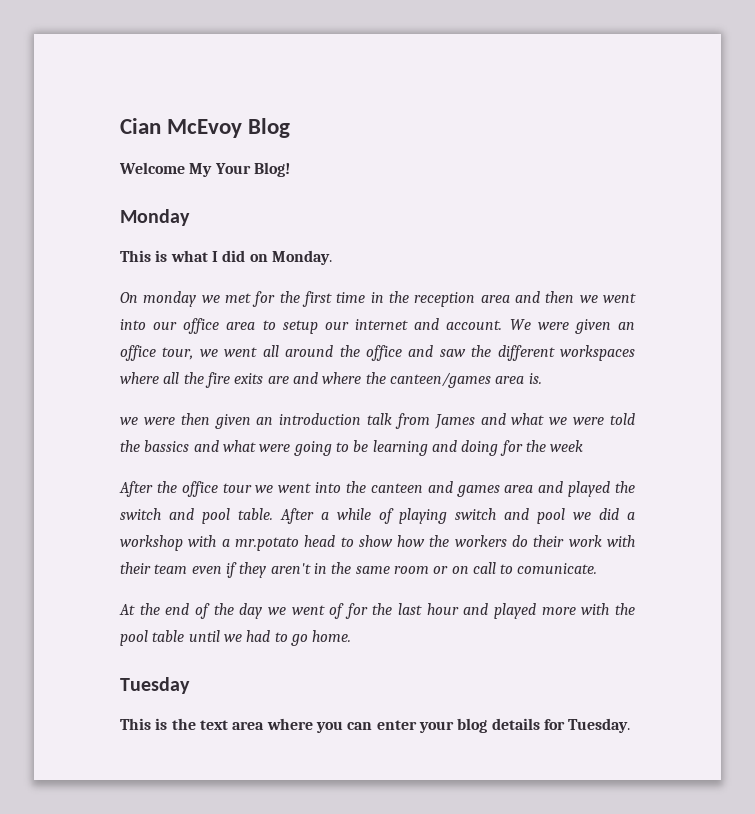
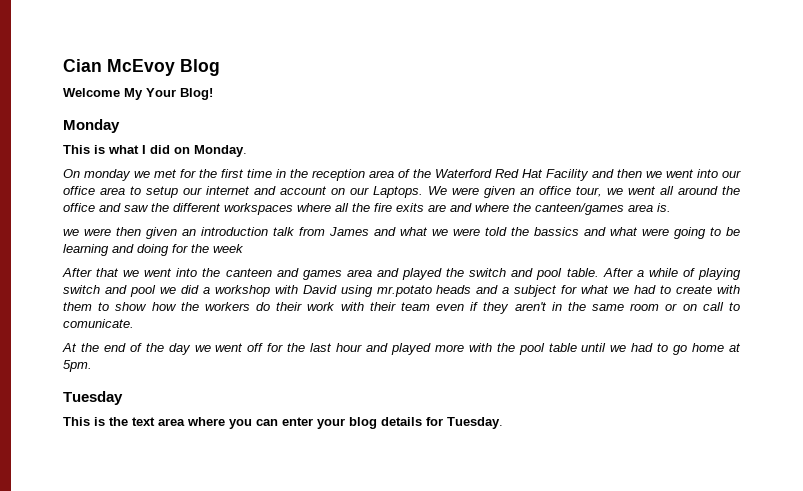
(510, 299) none -> [398,169,589,181] of the Waterford Red Hat Facility
[446,320,503,330] account. -> [280,186,423,198] account on our Laptops.
[156,481,252,497] the office tour -> [96,268,120,277] that
[221,535,336,551] a mr.potato head -> [302,285,741,297] [63,302,92,311] David using mr.potato heads and a subject for what we had to create with them
[329,603,345,619] of -> [247,343,264,352] off
[312,630,352,642] home. -> [692,343,741,352] [63,360,92,372] home at 5pm.

